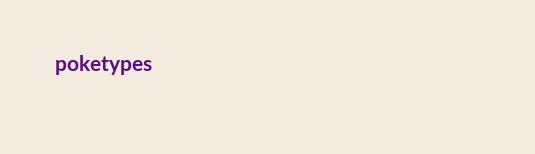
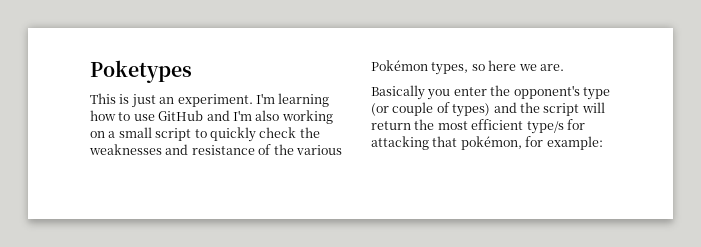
[55,55,152,75] poketypes -> [90,60,192,83] [90,93,330,108] [90,110,333,124] [90,127,320,142] [89,144,342,155] [371,60,564,75] [371,85,610,100] [371,102,605,117] [371,119,585,134] [371,136,603,150] Poketypes // This is just an experiment. I'm learning how to use GitHub and I'm also working on a small script to quickly check the weaknesses and resistance of the various Pokémon types, so here we are. // Basically you enter the opponent's type (or couple of types) and the script will return the most efficient type/s for attacking that pokémon, for example:

